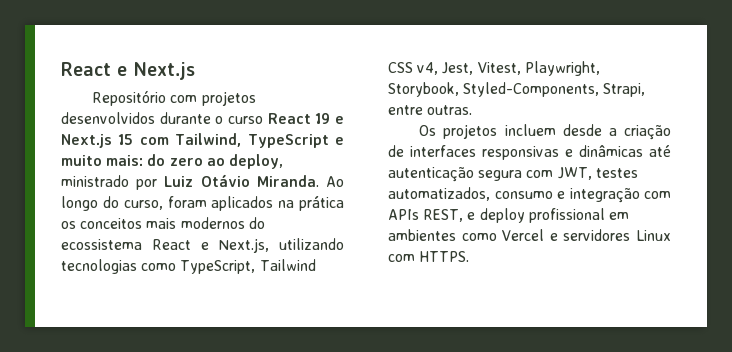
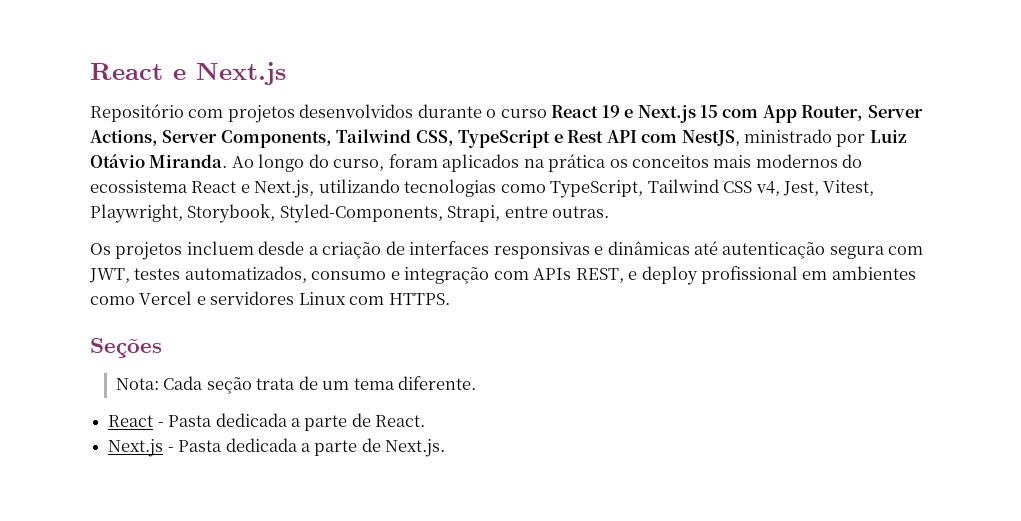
[175,133,344,148] [61,154,283,169] Tailwind, TypeScript e muito mais: do zero ao deploy, -> [762,105,923,123] [90,129,740,148] App Router, Server Actions, Server Components, Tailwind CSS, TypeScript e Rest API com NestJS,
(470, 256) none -> [90,338,162,358] [115,376,476,394] [108,413,426,431] [108,438,446,457] // Seções // Nota: Cada seção trata de um tema diferente. // React - Pasta dedicada a parte de React. // Next.js - Pasta dedicada a parte de Next.js.

